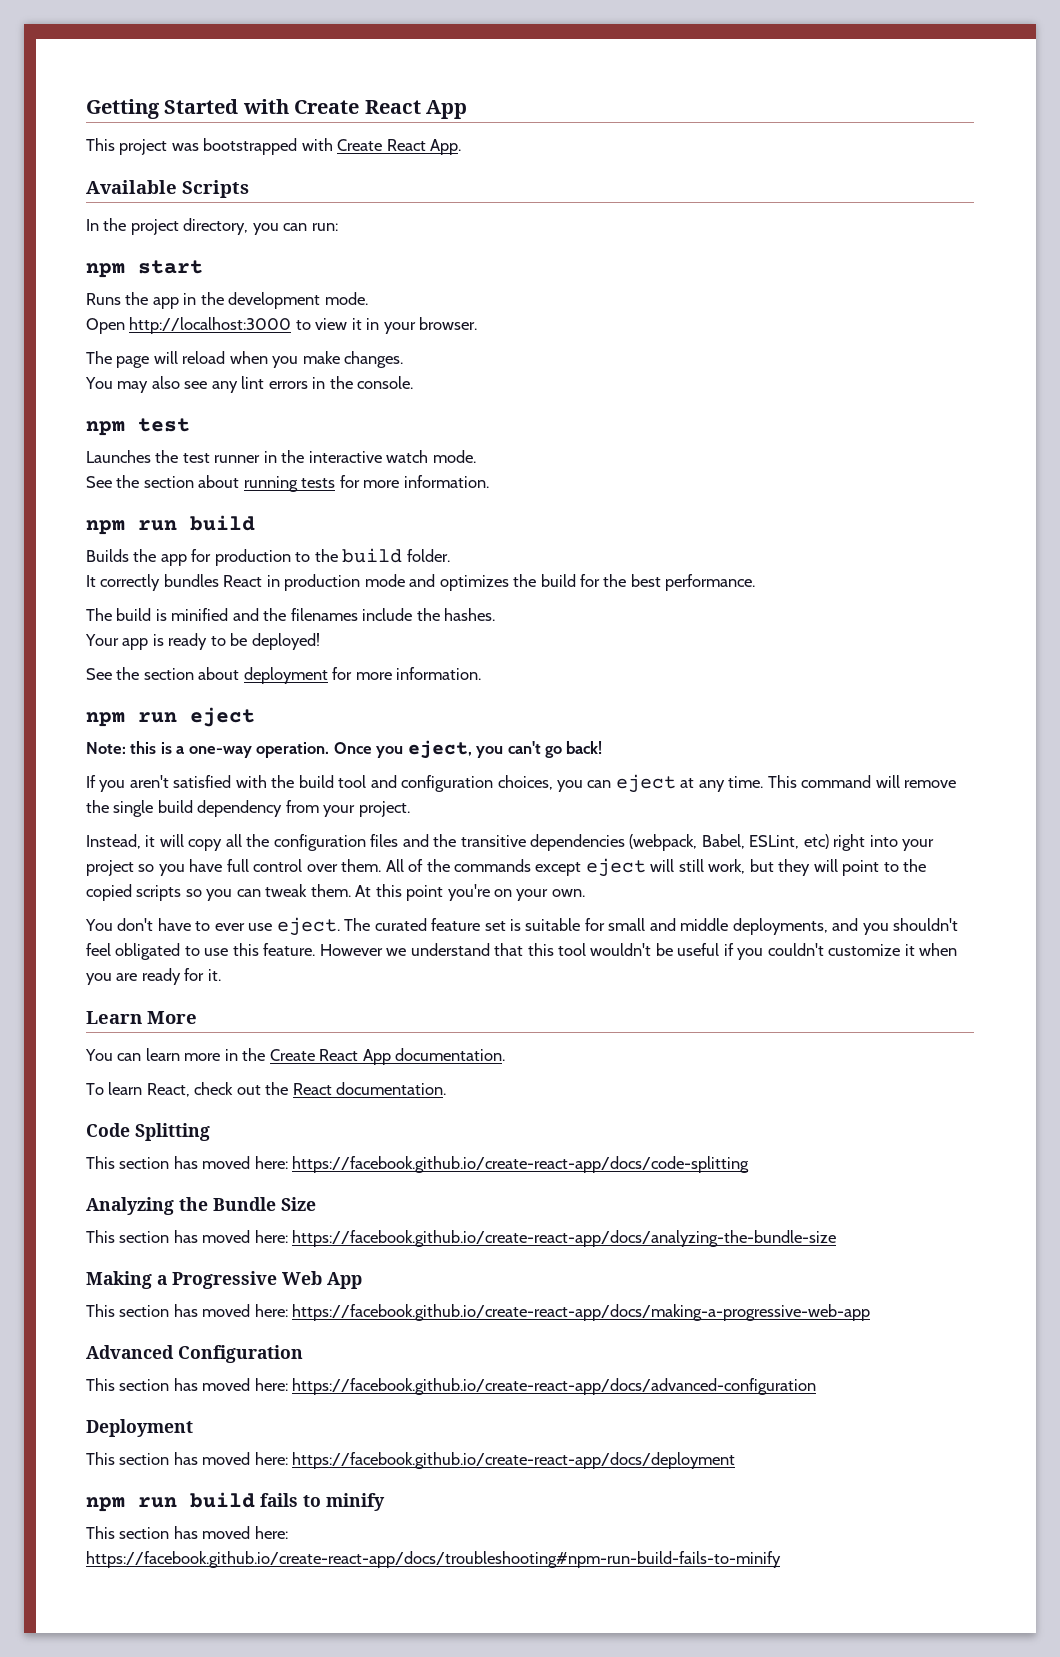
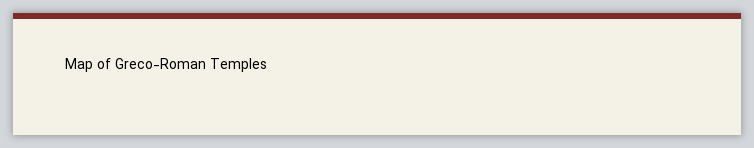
[86,99,467,119] [86,138,462,155] [86,180,249,198] [86,218,338,235] [86,260,203,278] [86,292,368,309] [86,317,478,334] [86,351,404,368] [85,376,414,393] [86,418,190,436] [86,450,476,463] [86,475,489,492] [86,515,255,535] [86,548,450,566] [86,574,756,591] [86,608,496,621] [85,633,320,650] [86,667,482,684] [86,707,255,727] [86,740,603,759] [86,774,957,793] [86,800,410,817] [86,834,935,851] [86,858,927,877] [86,884,585,901] [85,917,959,936] [86,943,958,960] [86,968,221,985] [86,1011,197,1024] [85,1048,506,1065] [86,1082,447,1097] [86,1123,210,1141] [86,1156,750,1173] [86,1197,316,1215] [86,1230,837,1247] [86,1271,362,1289] [86,1304,871,1321] [86,1345,303,1363] [86,1378,817,1395] [86,1419,193,1437] [86,1452,736,1469] [86,1492,385,1512] [86,1526,288,1539] [86,1551,781,1568] Getting Started with Create React App // This project was bootstrapped with Create React App. // Available Scripts // In the project directory, you can run: // npm start // Runs the app in the development mode. // Open http://localhost:3000 to view it in your browser. // The page will reload when you make changes. // You may also see any lint errors in the console. // npm test // Launches the test runner in the interactive watch mode. // See the section about running tests for more information. // npm run build // Builds the app for production to the build folder. // It correctly bundles React in production mode and optimizes the build for the best performance. // The build is minified and the filenames include the hashes. // Your app is ready to be deployed! // See the section about deployment for more information. // npm run eject // Note: this is a one-way operation. Once you eject, you can't go back! // If you aren't satisfied with the build tool and configuration choices, you can eject at any time. This command will remove the single build dependency from your project. // Instead, it will copy all the configuration files and the transitive dependencies (webpack, Babel, ESLint, etc) right into your project so you have full control over them. All of the commands except eject will still work, but they will point to the copied scripts so you can tweak them. At this point you're on your own. // You don't have to ever use eject. The curated feature set is suitable for small and middle deployments, and you shouldn't feel obligated to use this feature. However we understand that this tool wouldn't be useful if you couldn't customize it when you are ready for it. // Learn More // You can learn more in the Create React App documentation. // To learn React, check out the React documentation. // Code Splitting // This section has moved here: https://facebook.github.io/create-react-app/docs/code-splitting // Analyzing the Bundle Size // This section has moved here: https://facebook.github.io/create-react-app/docs/analyzing-the-bundle-size // Making a Progressive Web App // This section has moved here: https://facebook.github.io/create-react-app/docs/making-a-progressive-web-app // Advanced Configuration // This section has moved here: https://facebook.github.io/create-react-app/docs/advanced-configuration // Deployment // This section has moved here: https://facebook.github.io/create-react-app/docs/deployment // npm run build fails to minify // This section has moved here: https://facebook.github.io/create-react-app/docs/troubleshooting#npm-run-build-fails-to-minify -> [65,58,267,72] Map of Greco-Roman Temples

